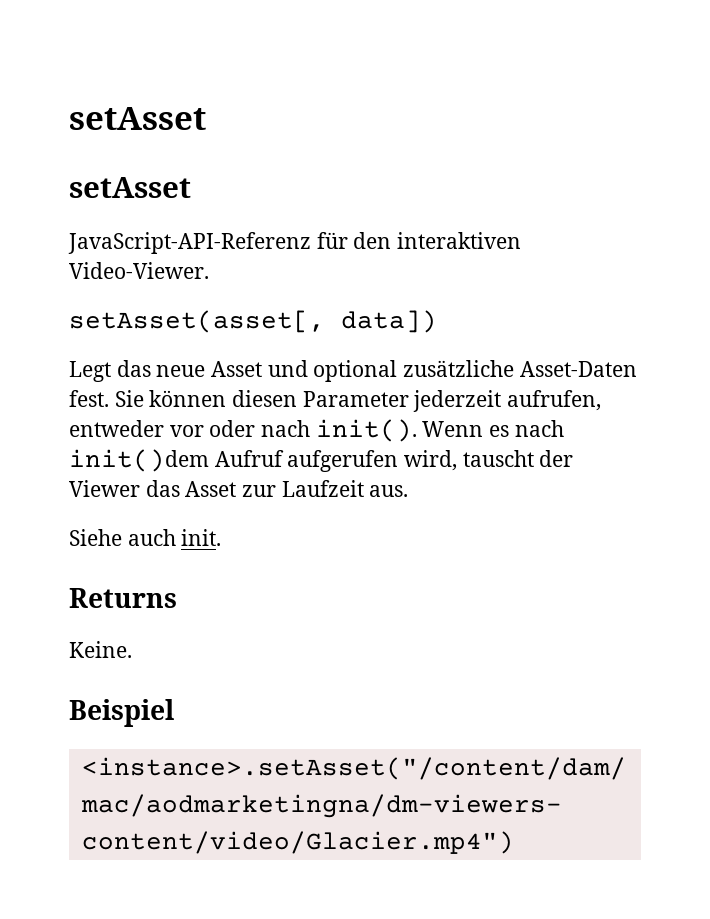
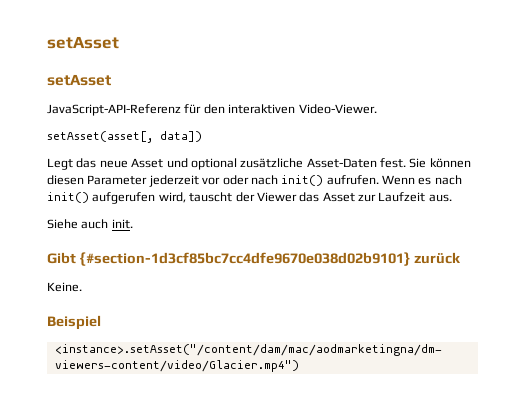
[507,390,602,411] [69,420,164,437] aufrufen, entweder -> (199, 181) none
[315,419,417,442] init(). -> [281,175,379,186] init() aufrufen.
[69,449,284,472] init()dem Aufruf -> [47,192,89,203] init()
[69,588,177,608] Returns -> [47,252,461,266] Gibt {#section-1d3cf85bc7cc4dfe9670e038d02b9101} zurück

